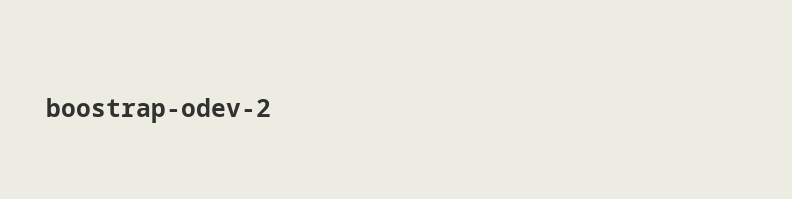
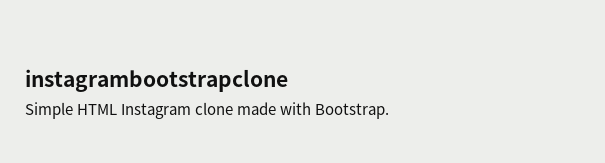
[46,98,271,123] boostrap-odev-2 -> [25,69,288,92] [25,102,390,119] instagrambootstrapclone // Simple HTML Instagram clone made with Bootstrap.

